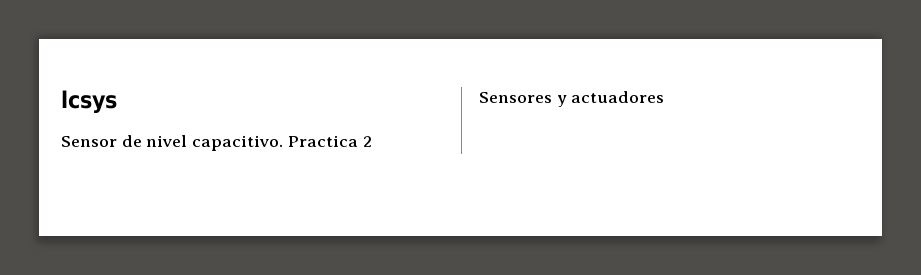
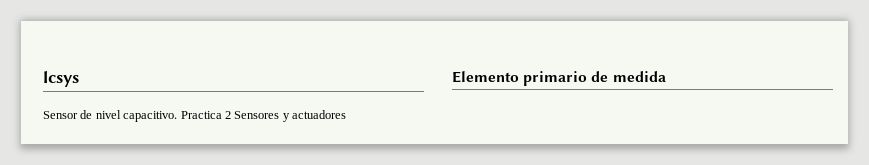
(665, 97) none -> [452,71,666,86] // Elemento primario de medida

